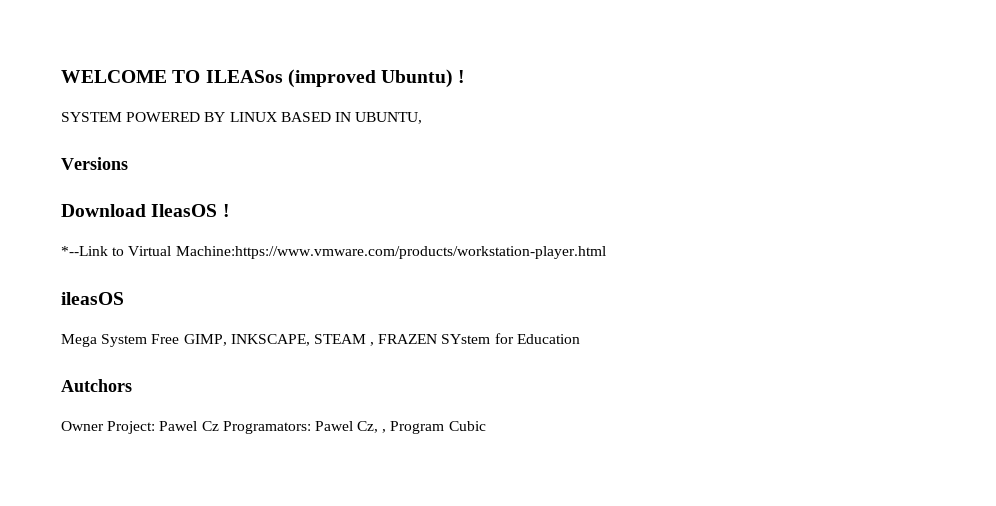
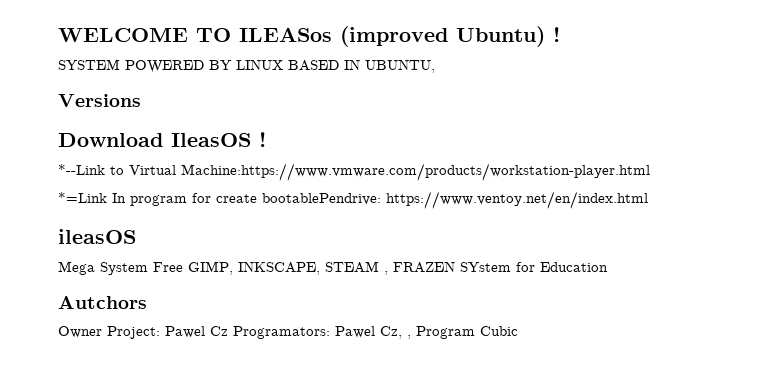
(606, 252) none -> [58,191,648,209] // *=Link In program for create bootablePendrive: https://www.ventoy.net/en/index.html

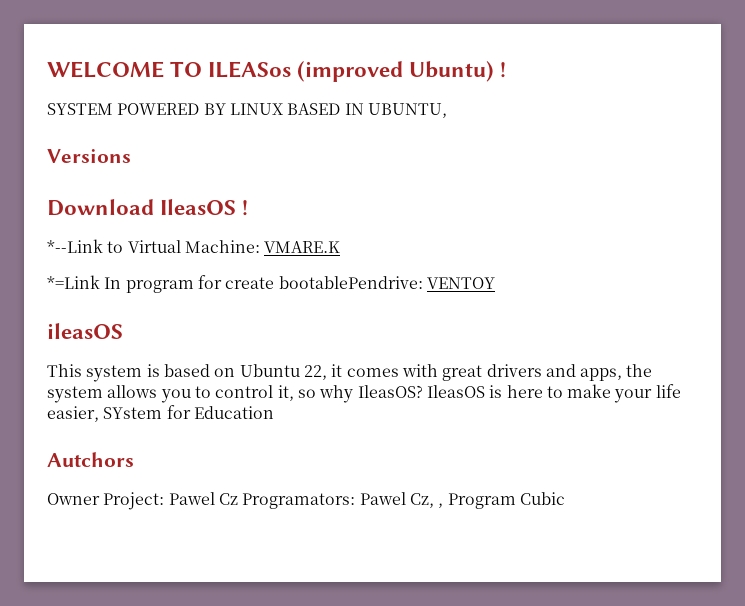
[181,163,650,181] Machine:https://www.vmware.com/products/workstation-player.html -> [184,240,341,253] Machine: VMARE.K
[386,191,648,209] https://www.ventoy.net/en/index.html -> [426,277,495,289] VENTOY
[58,261,455,275] Mega System Free GIMP, INKSCAPE, STEAM , FRAZEN -> [47,364,653,382] [47,384,681,403] [47,406,99,422] This system is based on Ubuntu 22, it comes with great drivers and apps, the system allows you to control it, so why IleasOS? IleasOS is here to make your life easier,

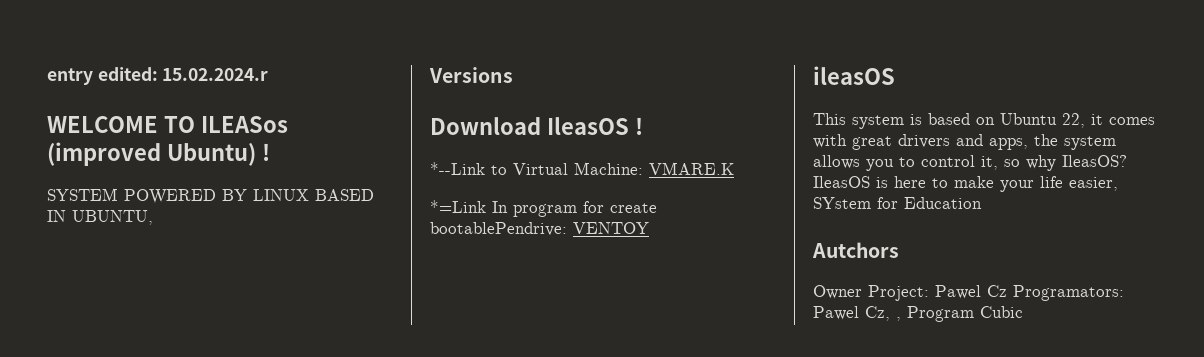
(47, 69) none -> [47,67,269,85] entry edited: 15.02.2024.r //

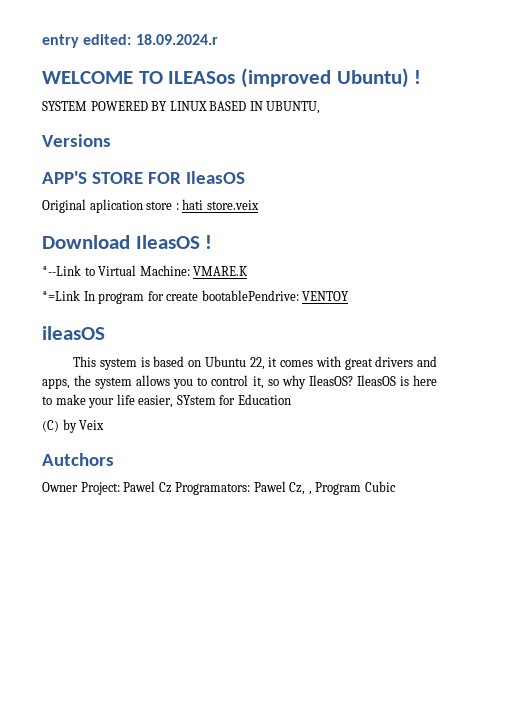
[162,68,269,81] 15.02.2024.r -> [135,34,218,45] 18.09.2024.r
(513, 75) none -> [42,171,245,184] [42,199,259,213] // APP'S STORE FOR IleasOS // Original aplication store : hati store.veix
(982, 203) none -> [42,419,105,433] // (C) by Veix

